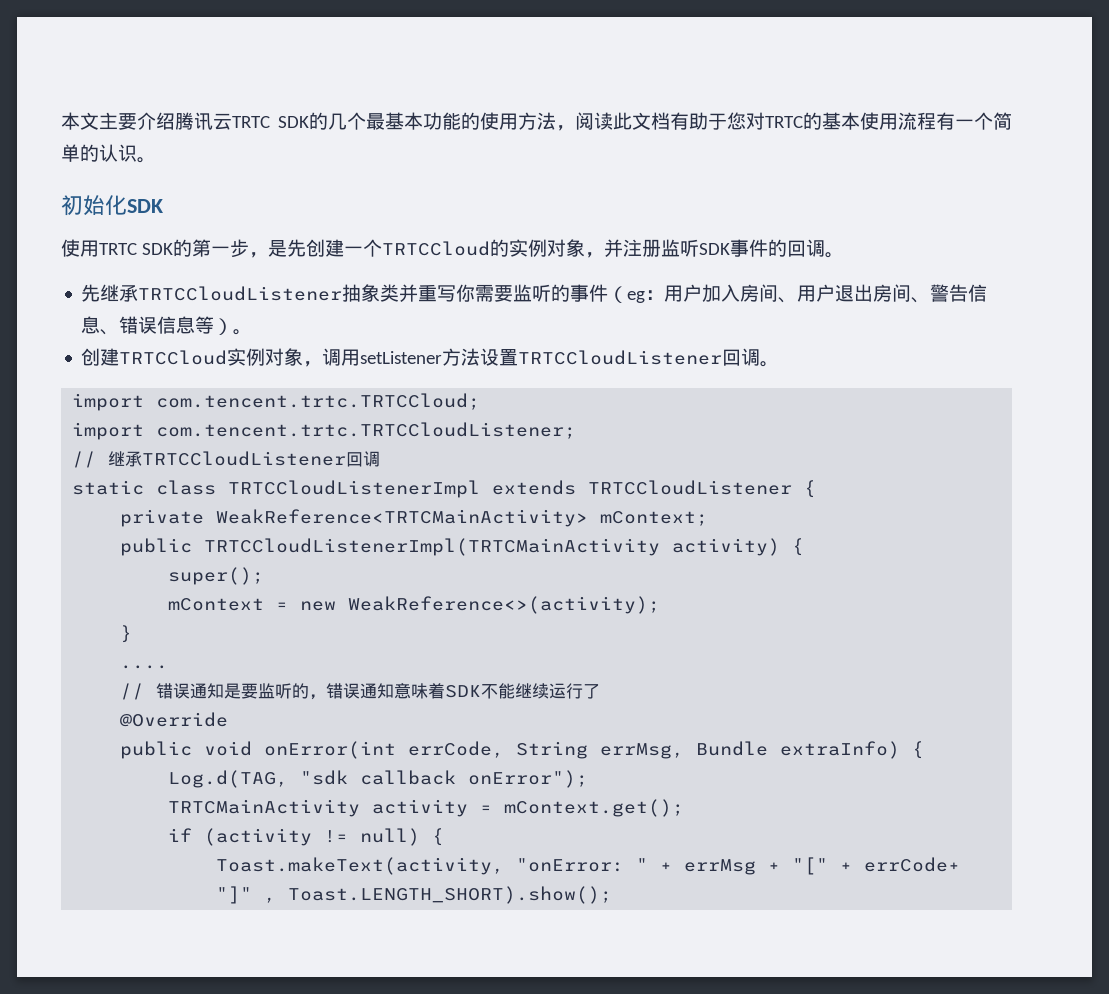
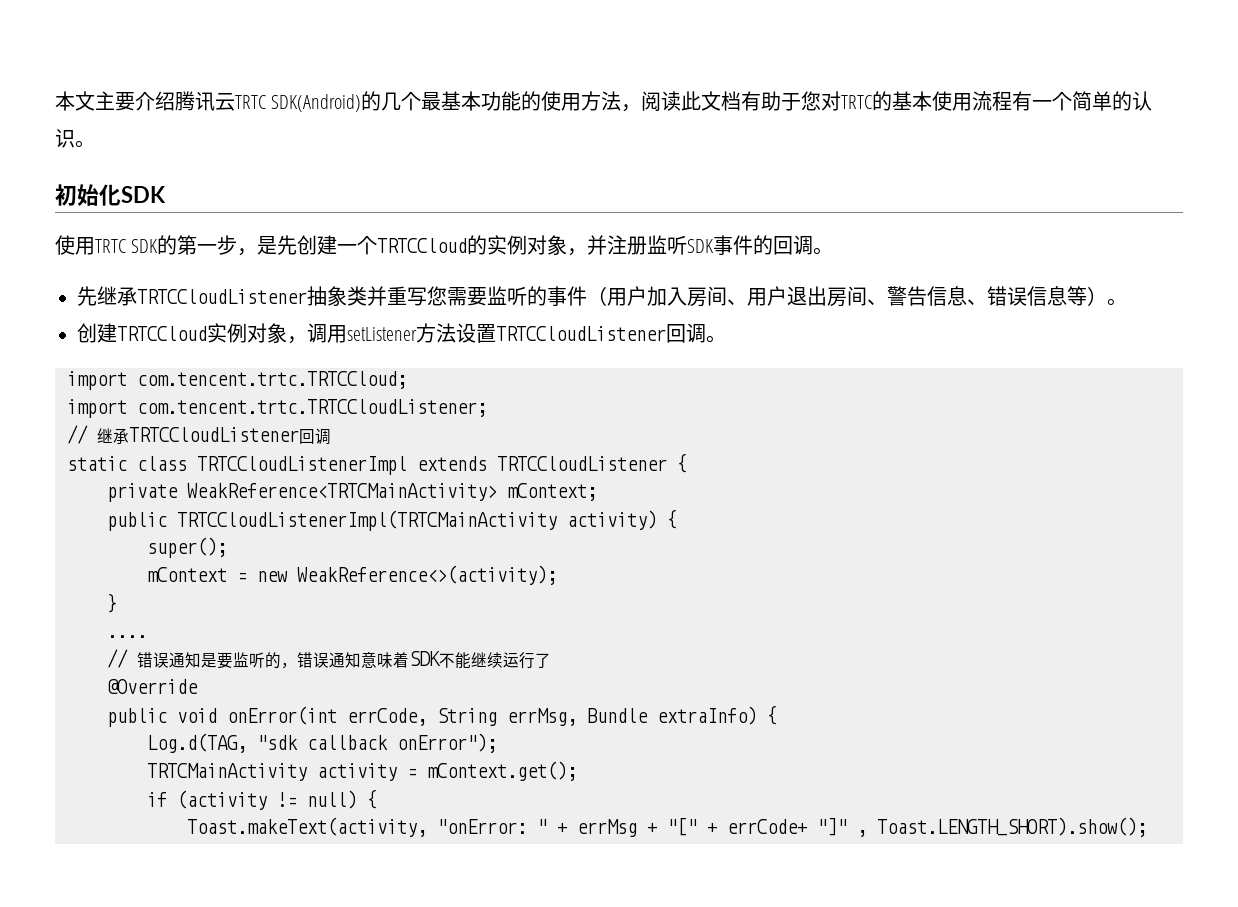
[278,116,309,128] SDK -> [271,94,362,112] SDK(Android)
[456,284,476,302] 你 -> [427,286,447,306] 您
[627,290,665,303] eg： -> (607, 296) none

